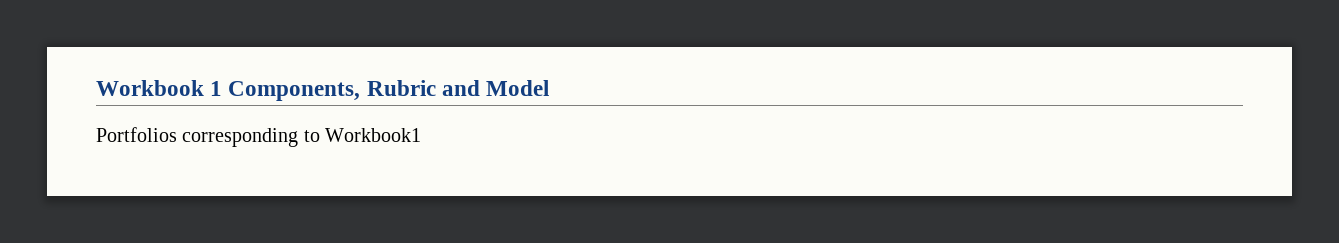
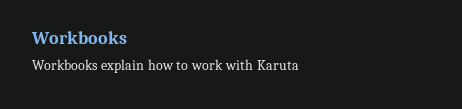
[96,80,550,101] [96,127,422,147] Workbook 1 Components, Rubric and Model // Portfolios corresponding to Workbook1 -> [31,31,127,44] [32,59,299,73] Workbooks // Workbooks explain how to work with Karuta

